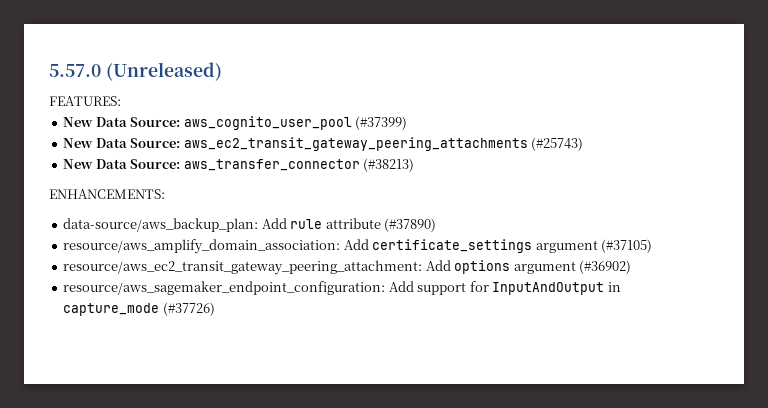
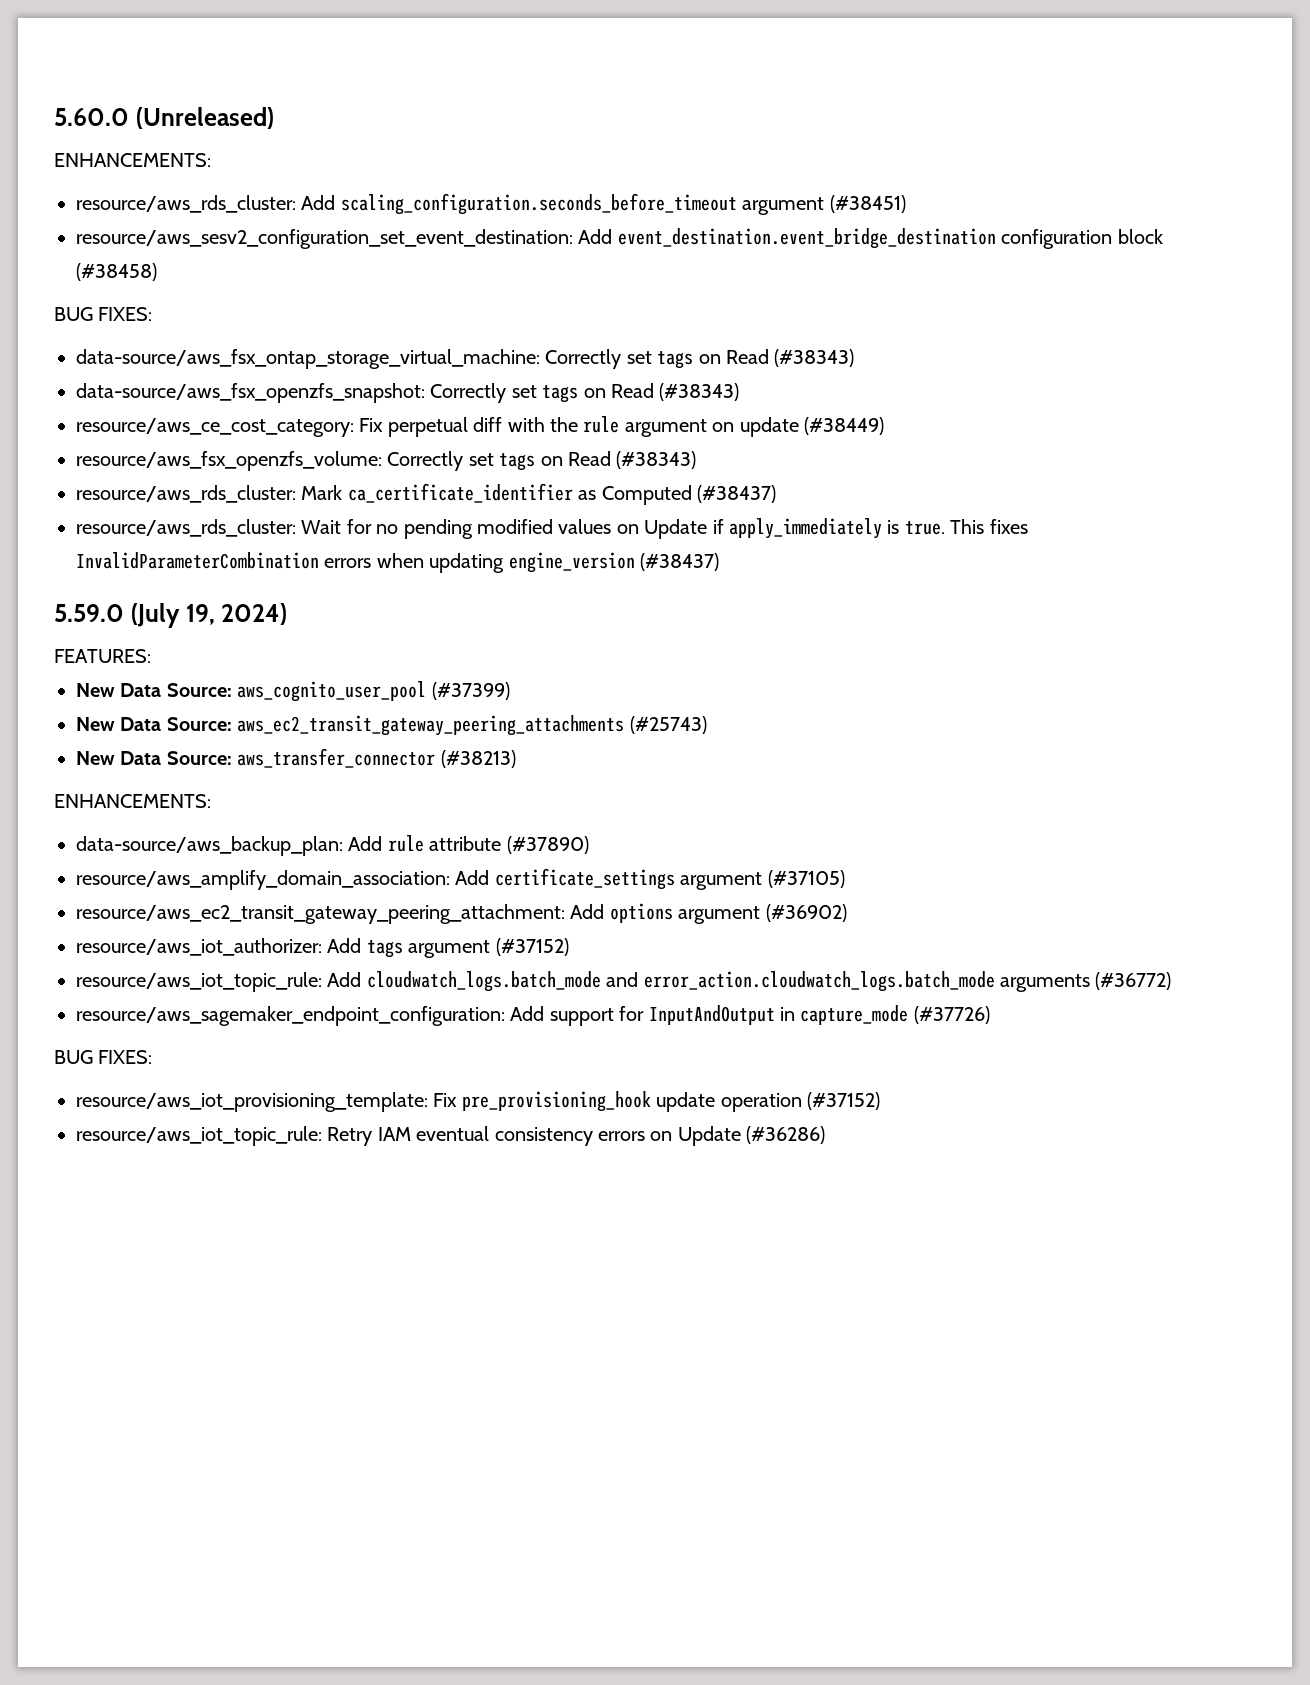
[49,64,101,77] 5.57.0 -> [54,108,129,126] 5.60.0
(222, 71) none -> [54,153,211,167] [76,193,906,215] [76,228,1163,249] [76,263,157,281] [54,307,153,321] [76,349,855,369] [76,383,740,403] [76,416,884,437] [76,451,697,471] [76,483,776,505] [76,518,1028,539] [76,552,719,573] [54,603,288,628] // ENHANCEMENTS: // resource/aws_rds_cluster: Add scaling_configuration.seconds_before_timeout argument (#38451) // resource/aws_sesv2_configuration_set_event_destination: Add event_destination.event_bridge_destination configuration block (#38458) // BUG FIXES: // data-source/aws_fsx_ontap_storage_virtual_machine: Correctly set tags on Read (#38343) // data-source/aws_fsx_openzfs_snapshot: Correctly set tags on Read (#38343) // resource/aws_ce_cost_category: Fix perpetual diff with the rule argument on update (#38449) // resource/aws_fsx_openzfs_volume: Correctly set tags on Read (#38343) // resource/aws_rds_cluster: Mark ca_certificate_identifier as Computed (#38437) // resource/aws_rds_cluster: Wait for no pending modified values on Update if apply_immediately is true. This fixes InvalidParameterCombination errors when updating engine_version (#38437) // 5.59.0 (July 19, 2024)
(632, 267) none -> [76,938,569,958] [76,971,1172,992] // resource/aws_iot_authorizer: Add tags argument (#37152) // resource/aws_iot_topic_rule: Add cloudwatch_logs.batch_mode and error_action.cloudwatch_logs.batch_mode arguments (#36772)
(215, 309) none -> [54,1050,153,1064] [76,1091,880,1112] [76,1126,826,1146] // BUG FIXES: // resource/aws_iot_provisioning_template: Fix pre_provisioning_hook update operation (#37152) // resource/aws_iot_topic_rule: Retry IAM eventual consistency errors on Update (#36286)

